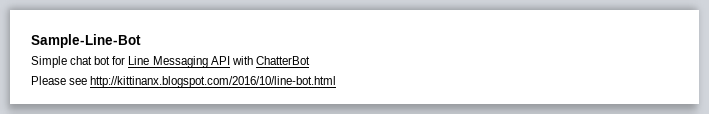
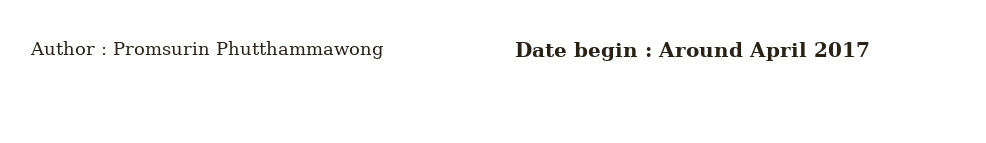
[31,34,141,48] [31,56,310,68] [31,76,337,88] Sample-Line-Bot // Simple chat bot for Line Messaging API with ChatterBot // Please see http://kittinanx.blogspot.com/2016/10/line-bot.html -> [30,41,384,59] [515,42,870,61] Author : Promsurin Phutthammawong // Date begin : Around April 2017

